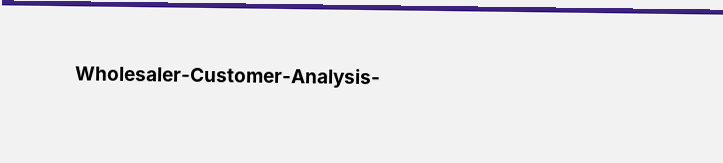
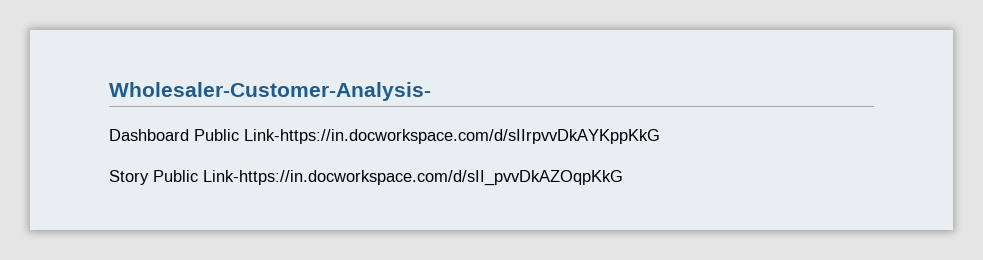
(381, 77) none -> [109,129,660,144] [109,170,623,186] // Dashboard Public Link-https://in.docworkspace.com/d/sIIrpvvDkAYKppKkG // Story Public Link-https://in.docworkspace.com/d/sII_pvvDkAZOqpKkG

